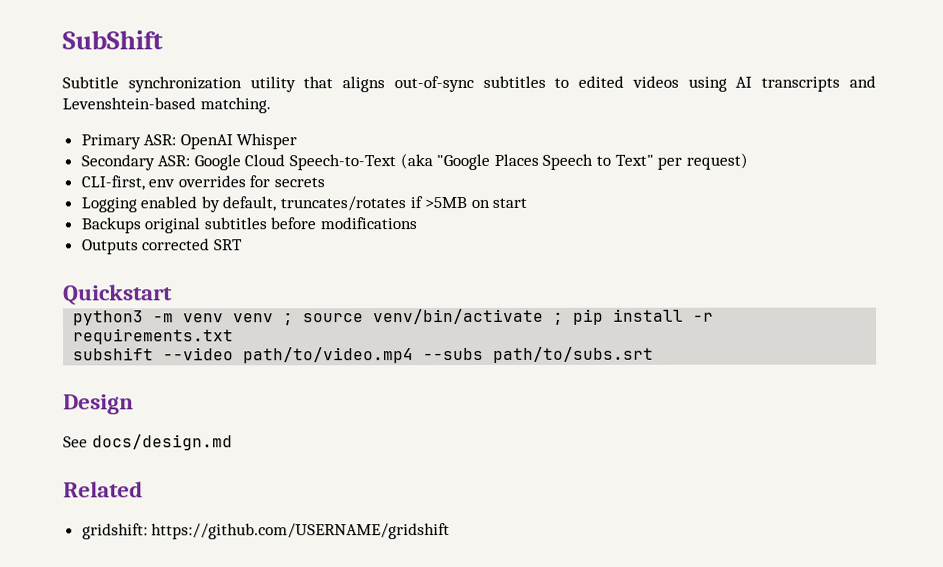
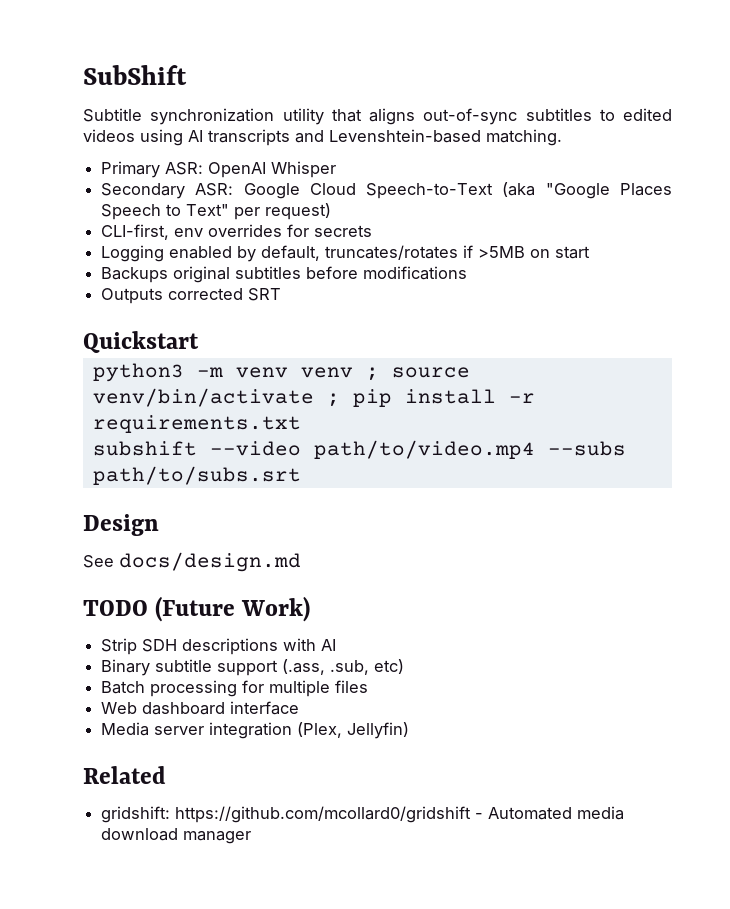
[63,481,143,498] [81,523,451,540] Related // gridshift: https://github.com/USERNAME/gridshift -> [83,596,311,622] [101,638,337,655] [101,659,405,676] [101,680,369,697] [101,701,300,715] [101,722,410,739] [83,766,166,784] [101,806,625,823] [101,828,252,844] TODO (Future Work) // Strip SDH descriptions with AI // Binary subtitle support (.ass, .sub, etc) // Batch processing for multiple files // Web dashboard interface // Media server integration (Plex, Jellyfin) // Related // gridshift: https://github.com/mcollard0/gridshift - Automated media download manager

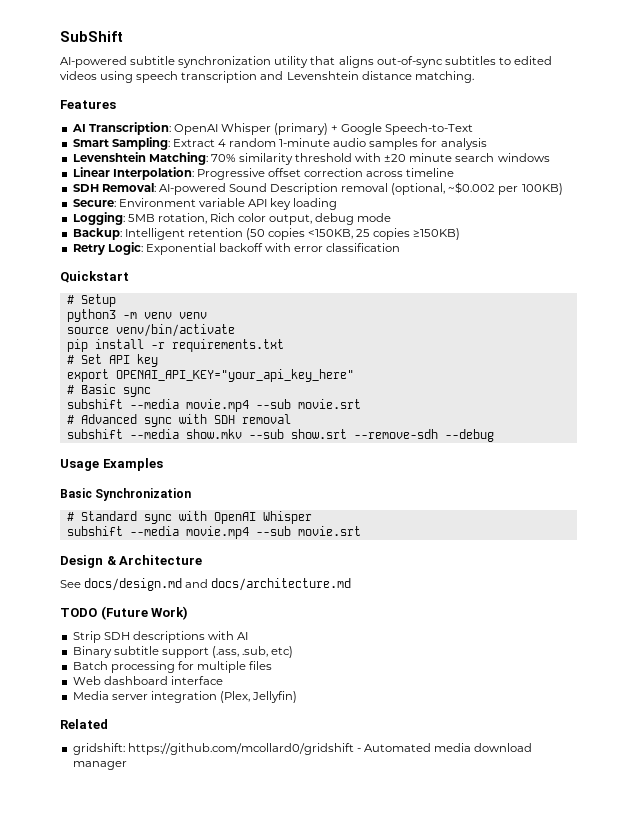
[83,108,142,122] Subtitle -> [60,56,176,68] AI-powered subtitle
[188,129,562,146] [101,161,337,178] [101,182,672,199] [101,203,332,220] [101,224,373,240] [101,245,591,262] [101,266,468,283] [101,288,282,304] AI transcripts and Levenshtein-based matching. // Primary ASR: OpenAI Whisper // Secondary ASR: Google Cloud Speech-to-Text (aka "Google Places Speech to Text" per request) // CLI-first, env overrides for secrets // Logging enabled by default, truncates/rotates if >5MB on start // Backups original subtitles before modifications // Outputs corrected SRT -> [136,71,474,83] [60,100,116,109] [71,122,474,135] [72,137,487,150] [72,152,550,165] [72,167,455,180] [72,182,563,195] [72,198,338,210] [72,212,392,225] [72,228,461,240] [72,242,401,255] speech transcription and Levenshtein distance matching. // Features // AI Transcription: OpenAI Whisper (primary) + Google Speech-to-Text // Smart Sampling: Extract 4 random 1-minute audio samples for analysis // Levenshtein Matching: 70% similarity threshold with ±20 minute search windows // Linear Interpolation: Progressive offset correction across timeline // SDH Removal: AI-powered Sound Description removal (optional, ~$0.002 per 100KB) // Secure: Environment variable API key loading // Logging: 5MB rotation, Rich color output, debug mode // Backup: Intelligent retention (50 copies <150KB, 25 copies ≥150KB) // Retry Logic: Exponential backoff with error classification
(199, 342) none -> [66,294,116,307] // # Setup
[365,367,379,381] ; -> (207, 315) //
[326,393,340,407] ; -> (235, 330) //
[92,440,626,459] [92,466,301,485] subshift --video path/to/video.mp4 --subs path/to/subs.srt -> [66,354,158,367] [66,369,354,382] [66,384,151,397] [66,399,361,412] [66,414,291,427] [66,429,494,442] [60,458,163,471] [60,488,192,501] [66,511,312,524] [66,526,361,539] # Set API key // export OPENAI_API_KEY="your_api_key_here" // # Basic sync // subshift --media movie.mp4 --sub movie.srt // # Advanced sync with SDH removal // subshift --media show.mkv --sub show.srt --remove-sdh --debug // Usage Examples // Basic Synchronization // # Standard sync with OpenAI Whisper // subshift --media movie.mp4 --sub movie.srt
(159, 525) none -> [106,555,203,565] & Architecture
(301, 562) none -> [185,578,352,591] and docs/architecture.md

